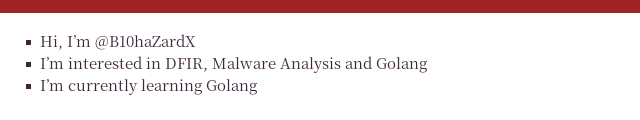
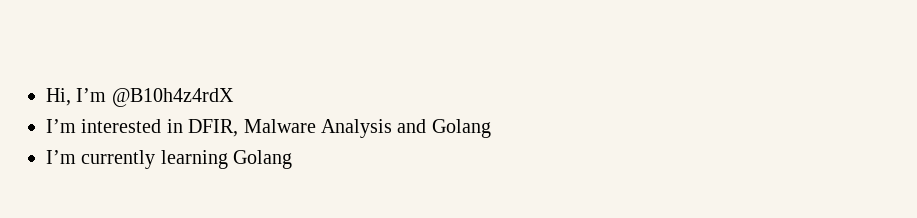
[94,34,196,50] @B10haZardX -> [111,88,234,107] @B10h4z4rdX

